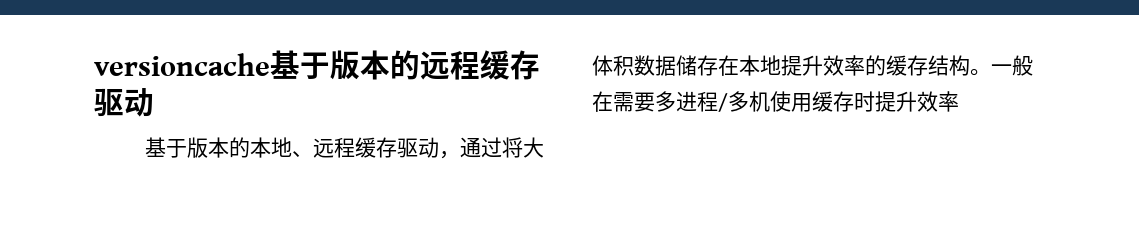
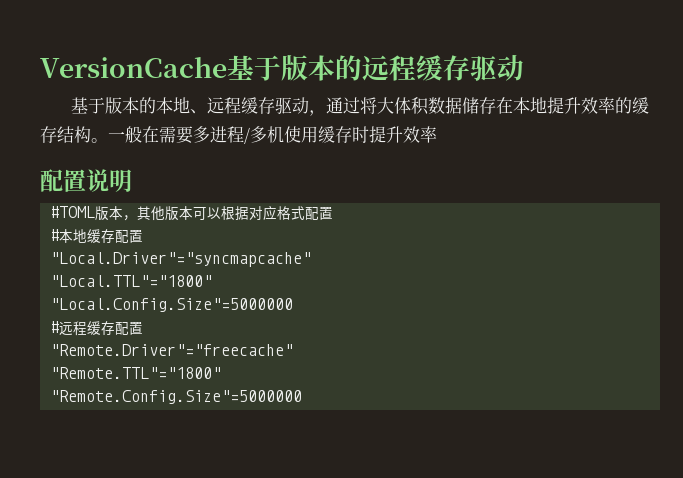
[94,53,270,76] versioncache -> [40,56,227,78] VersionCache
(959, 101) none -> [40,169,132,192] [50,205,334,221] [50,229,144,243] [50,252,312,267] [50,275,213,287] [50,298,294,312] [50,321,144,336] [50,344,294,356] [50,367,222,379] [50,390,303,404] // 配置说明 // #TOML版本，其他版本可以根据对应格式配置 // #本地缓存配置 // "Local.Driver"="syncmapcache" // "Local.TTL"="1800" // "Local.Config.Size"=5000000 // #远程缓存配置 // "Remote.Driver"="freecache" // "Remote.TTL"="1800" // "Remote.Config.Size"=5000000

